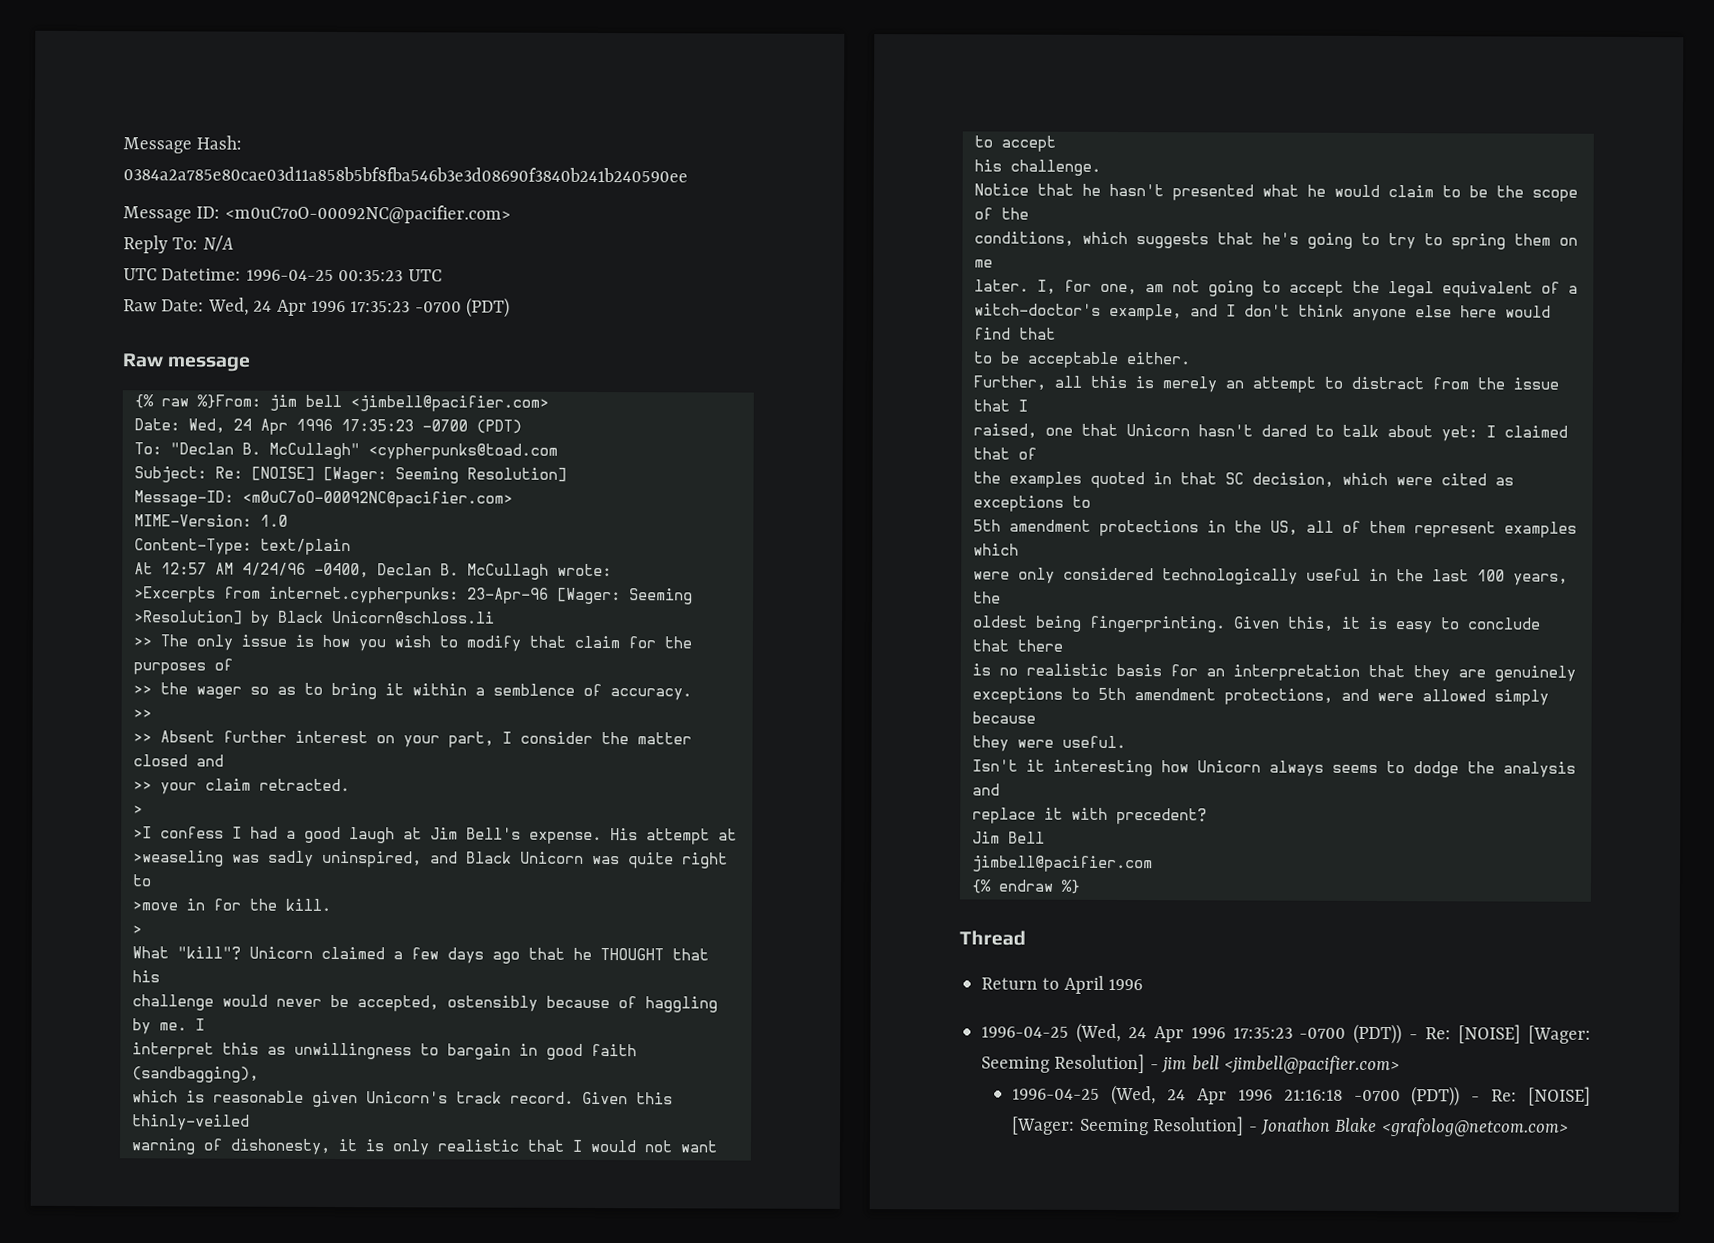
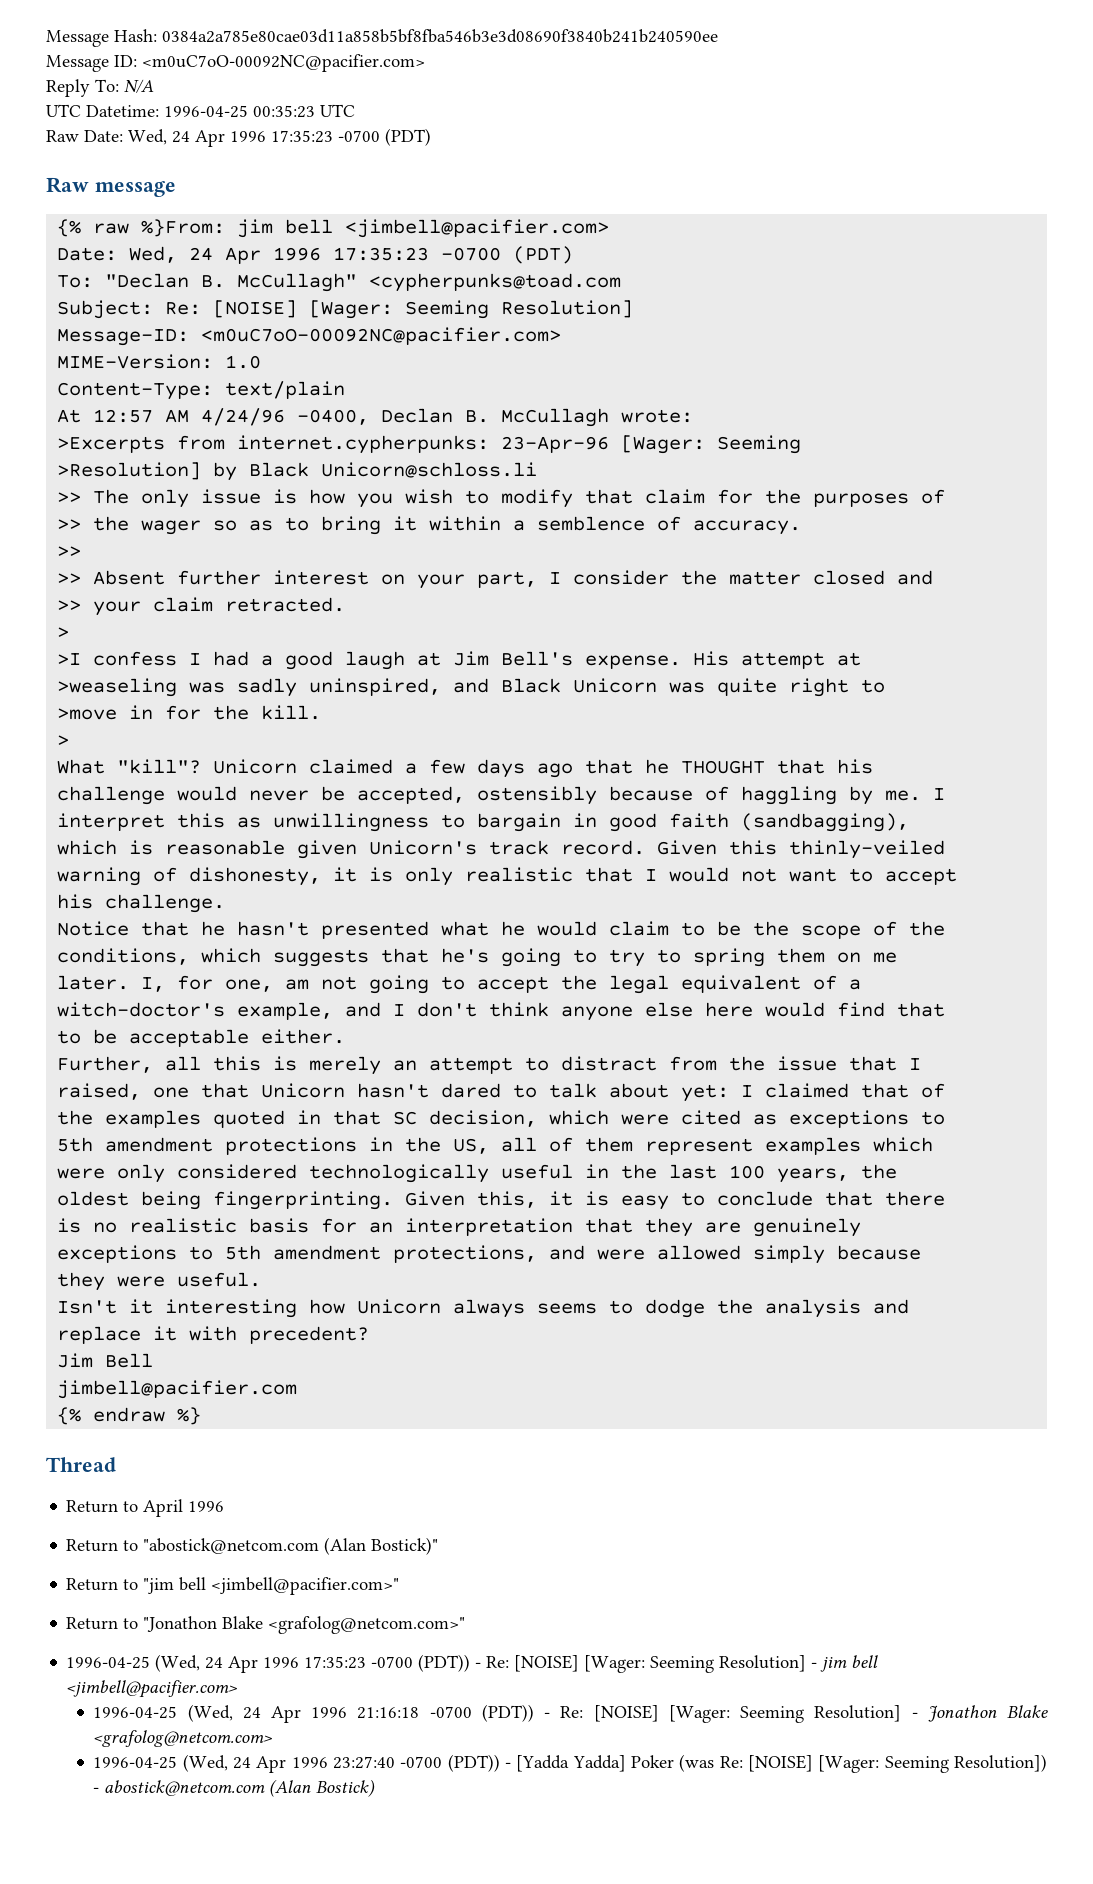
(1144, 984) none -> [66,1537,439,1555] [66,1577,400,1595] [66,1616,466,1634] // Return to "abostick@netcom.com (Alan Bostick)" // Return to "jim bell <jimbell@pacifier.com>" // Return to "Jonathon Blake <grafolog@netcom.com>"
(1569, 1127) none -> [93,1754,1048,1773] [93,1779,376,1797] // 1996-04-25 (Wed, 24 Apr 1996 23:27:40 -0700 (PDT)) - [Yadda Yadda] Poker (was Re: [NOISE] [Wager: Seeming Resolution]) - abostick@netcom.com (Alan Bostick)

